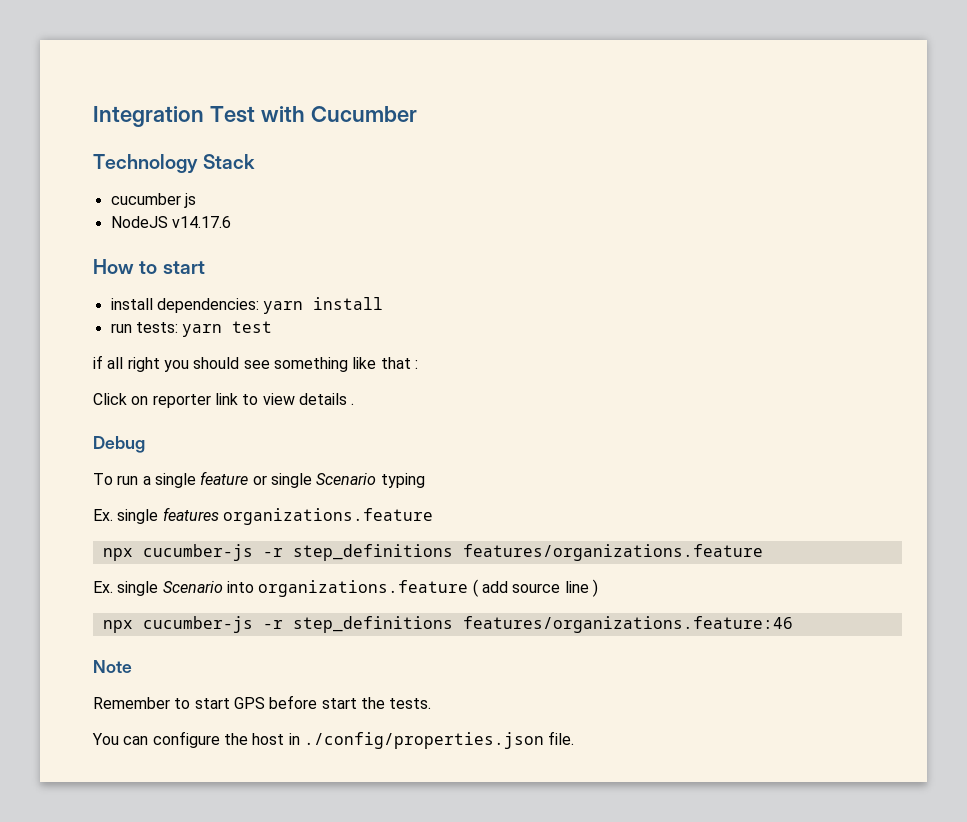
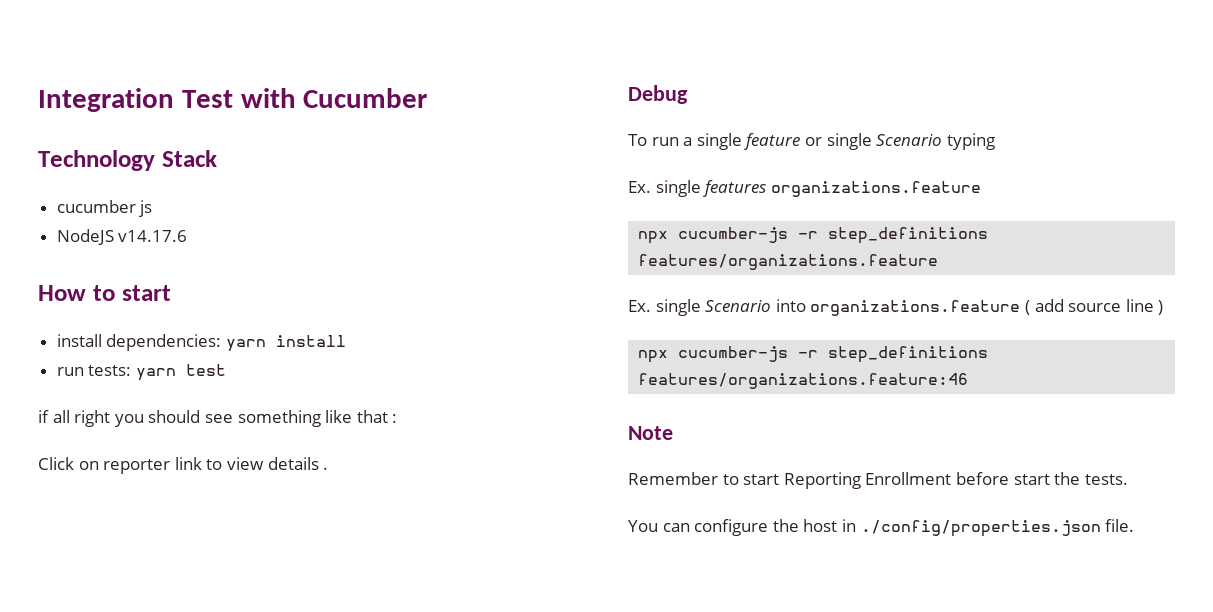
[233,697,265,709] GPS -> [783,472,952,489] Reporting Enrollment

